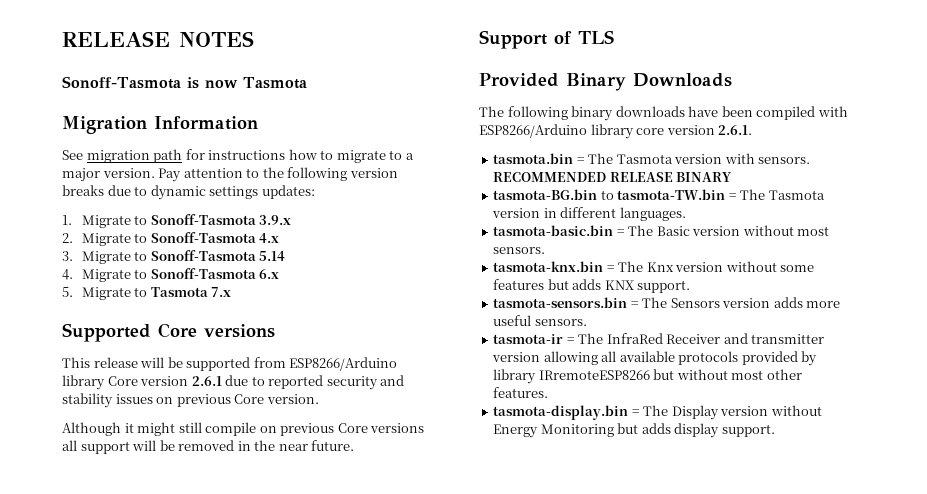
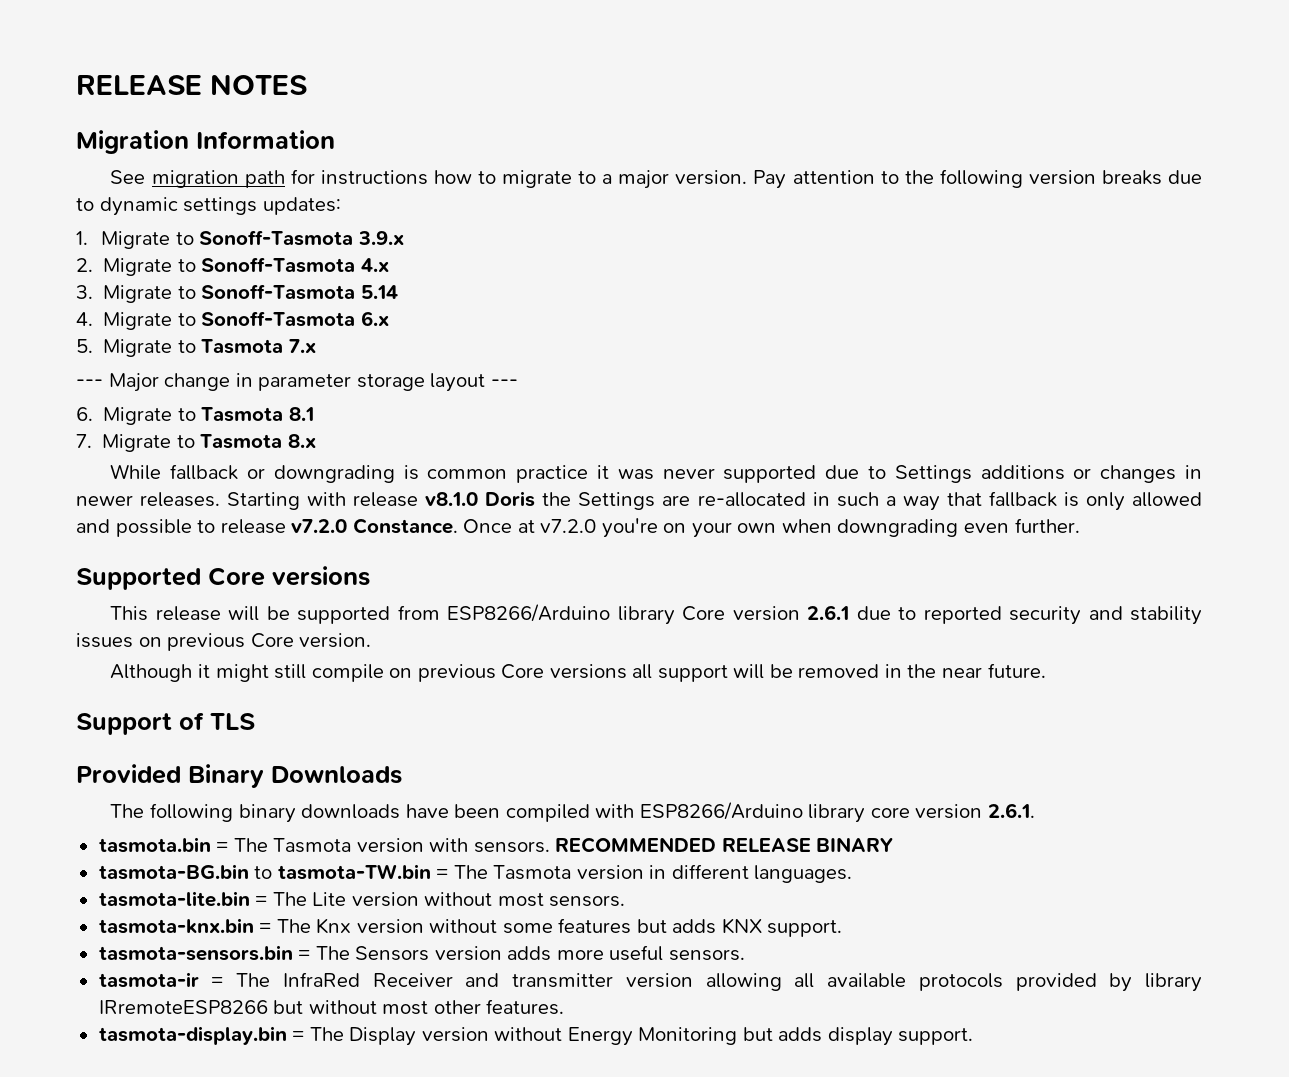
[62,76,307,89] // Sonoff-Tasmota is now Tasmota -> (307, 84) none
(232, 292) none -> [76,373,518,392] [76,407,314,425] [76,434,316,452] [110,464,1203,483] [76,491,1203,511] [76,518,1080,538] // --- Major change in parameter storage layout --- // 6. Migrate to Tasmota 8.1 // 7. Migrate to Tasmota 8.x // While fallback or downgrading is common practice it was never supported due to Settings additions or changes in newer releases. Starting with release v8.1.0 Doris the Settings are re-allocated in such a way that fallback is only allowed and possible to release v7.2.0 Constance. Once at v7.2.0 you're on your own when downgrading even further.
[493,225,690,236] tasmota-basic.bin = The Basic -> [98,891,347,907] tasmota-lite.bin = The Lite

